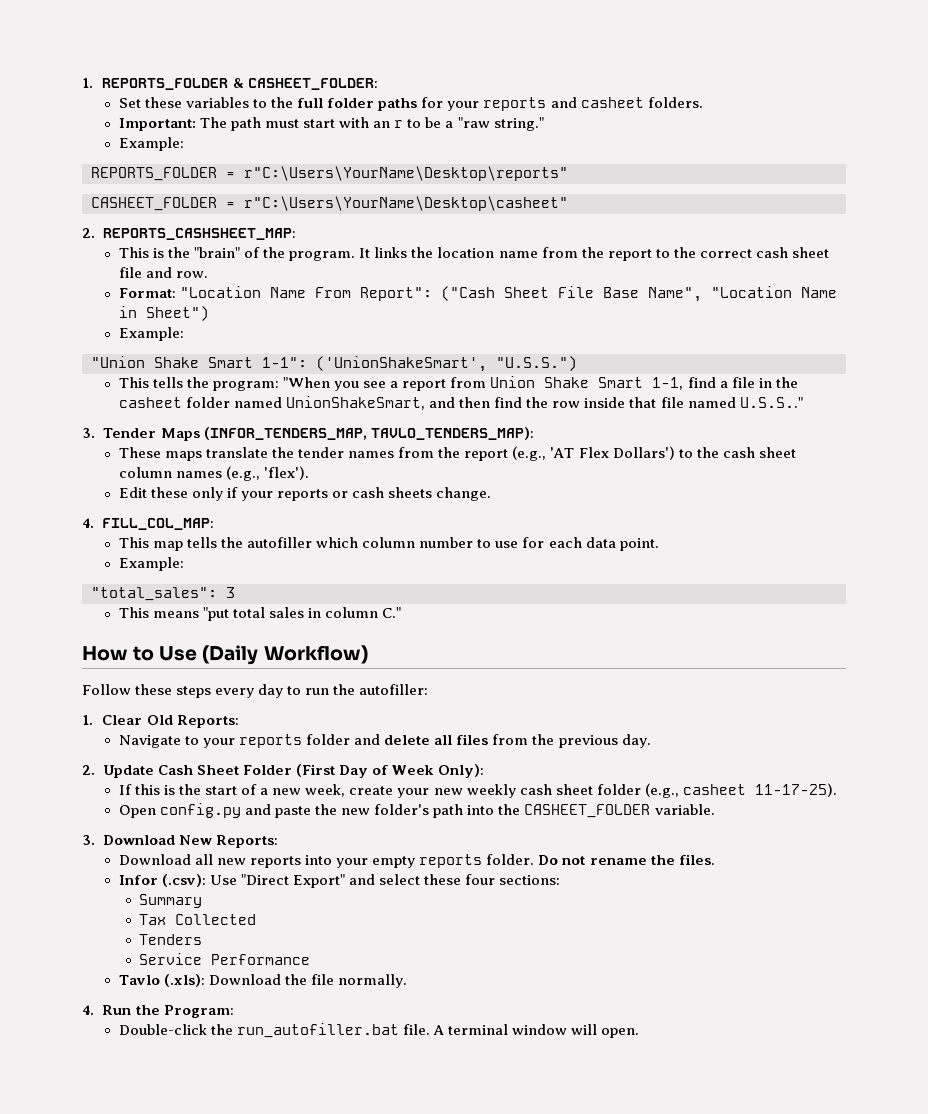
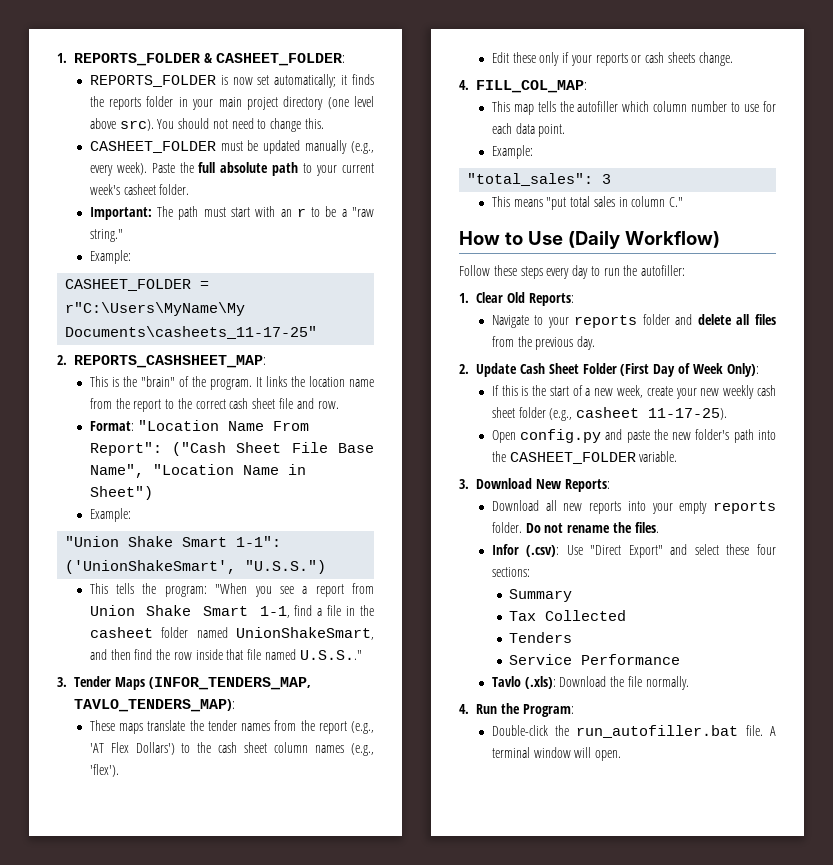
[118,97,703,111] Set these variables to the full folder paths for your reports and casheet folders. -> [89,74,374,88] [89,96,375,110] [89,118,325,132] [89,140,374,154] [89,162,374,176] [89,184,190,195] REPORTS_FOLDER is now set automatically; it finds the reports folder in your main project directory (one level above src). You should not need to change this. // CASHEET_FOLDER must be updated manually (e.g., every week). Paste the full absolute path to your current week's casheet folder.
[91,166,568,181] // REPORTS_FOLDER = r"C:\Users\YourName\Desktop\reports" -> (131, 257) none
[244,196,568,211] r"C:\Users\YourName\Desktop\casheet" -> [65,302,246,316] [65,326,318,339] r"C:\Users\MyName\My Documents\casheets_11-17-25"

